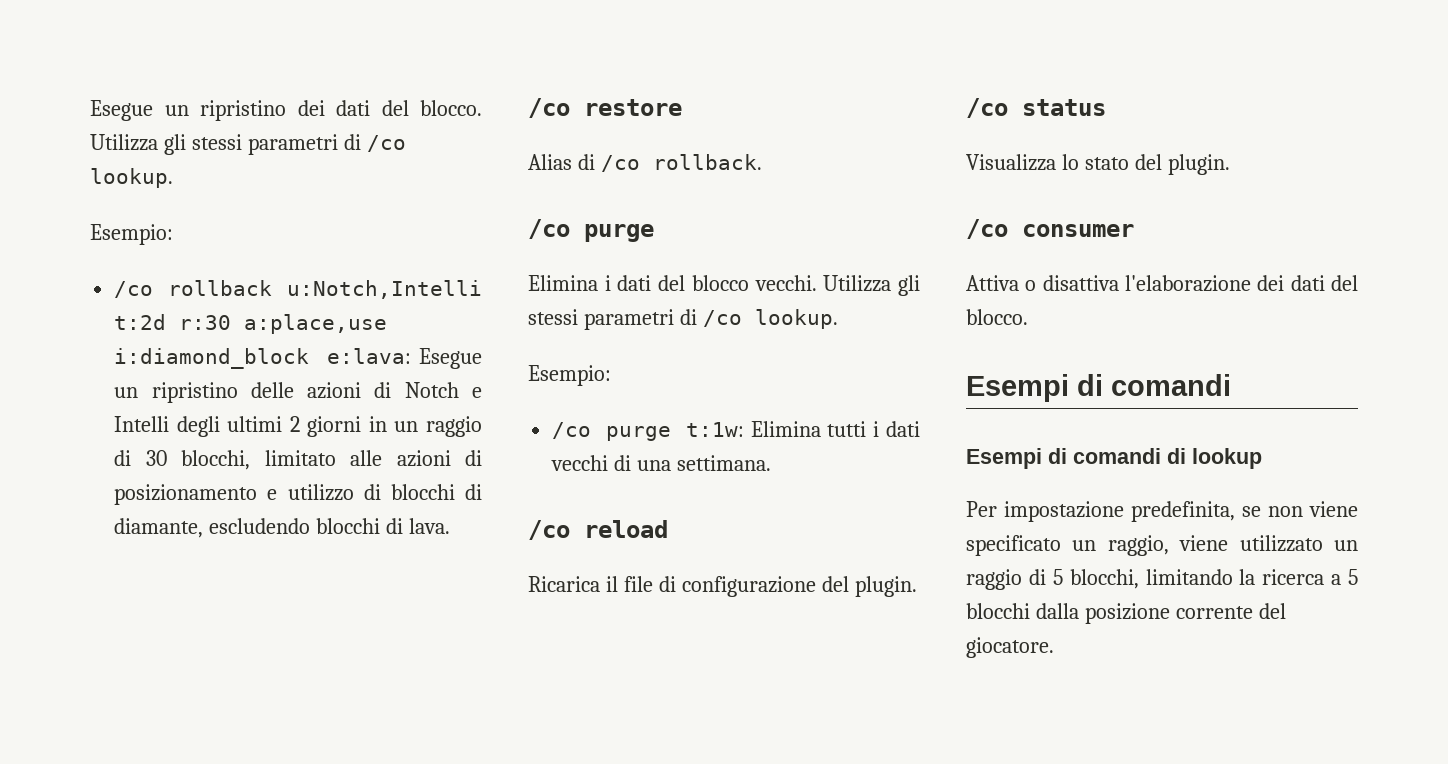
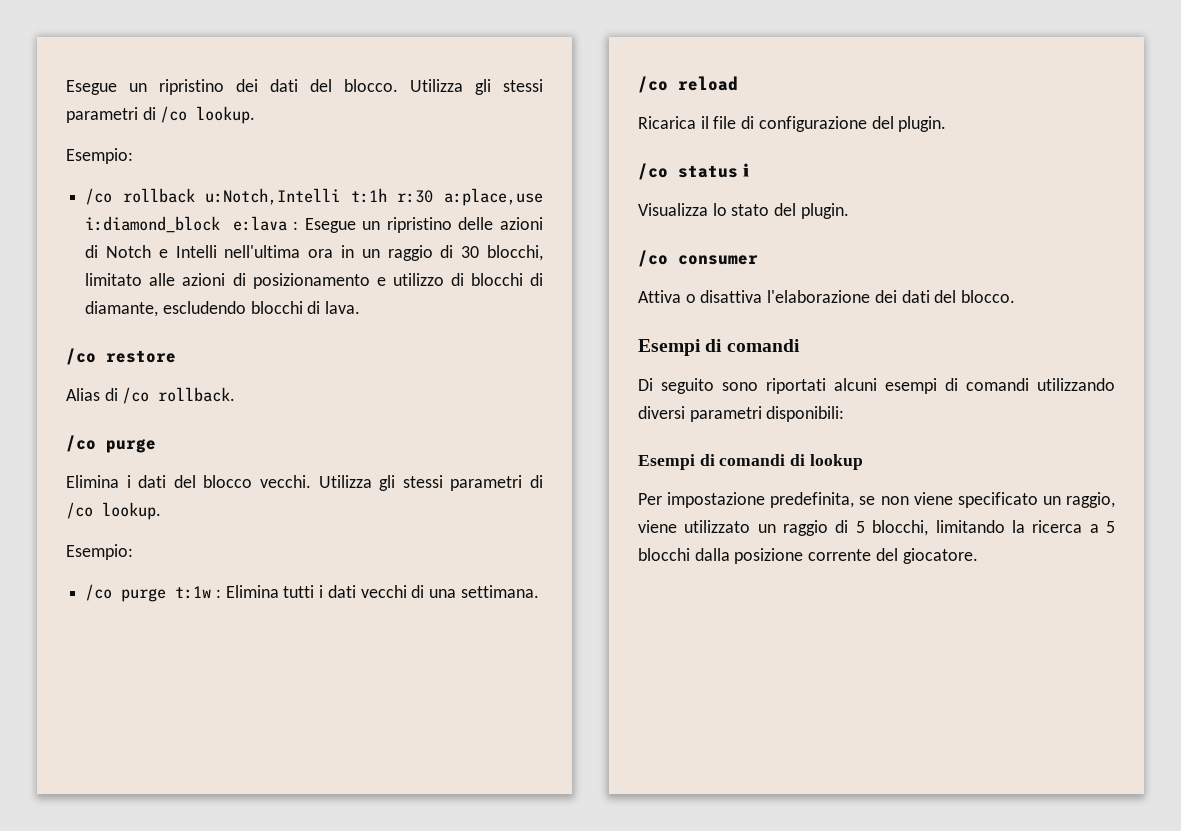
[114,314,167,330] t:2d -> [350,188,387,203] t:1h
[326,348,411,364] e:lava: -> [232,216,299,231] e:lava :
[176,416,362,437] degli ultimi 2 giorni -> [224,245,334,258] nell'ultima ora
[685,422,744,437] t:1w: -> [175,586,221,599] t:1w :
(1106, 107) none -> [743,163,749,177] ℹ
(1231, 385) none -> [638,378,1115,394] [638,406,845,422] // Di seguito sono riportati alcuni esempi di comandi utilizzando diversi parametri disponibili:

